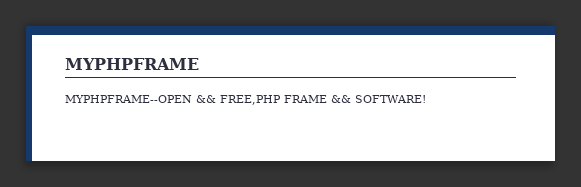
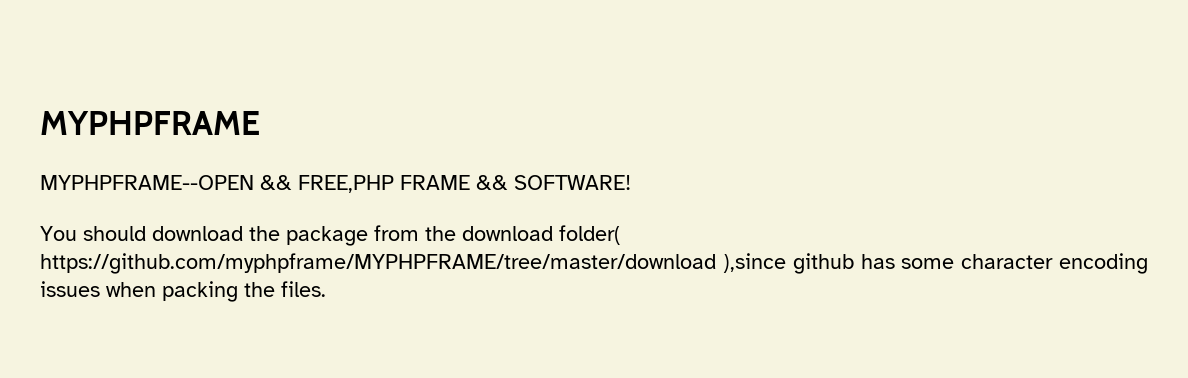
(426, 99) none -> [40,225,621,246] [40,253,1149,274] [40,281,326,302] // You should download the package from the download folder( https://github.com/myphpframe/MYPHPFRAME/tree/master/download ),since github has some character encoding issues when packing the files.

